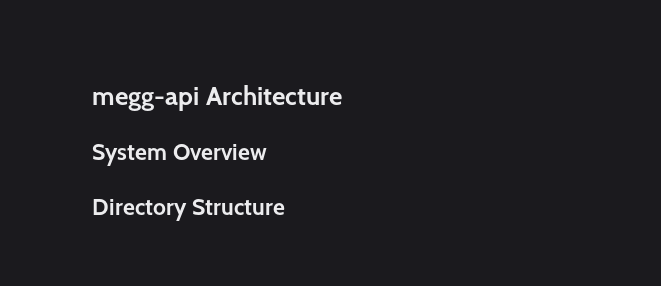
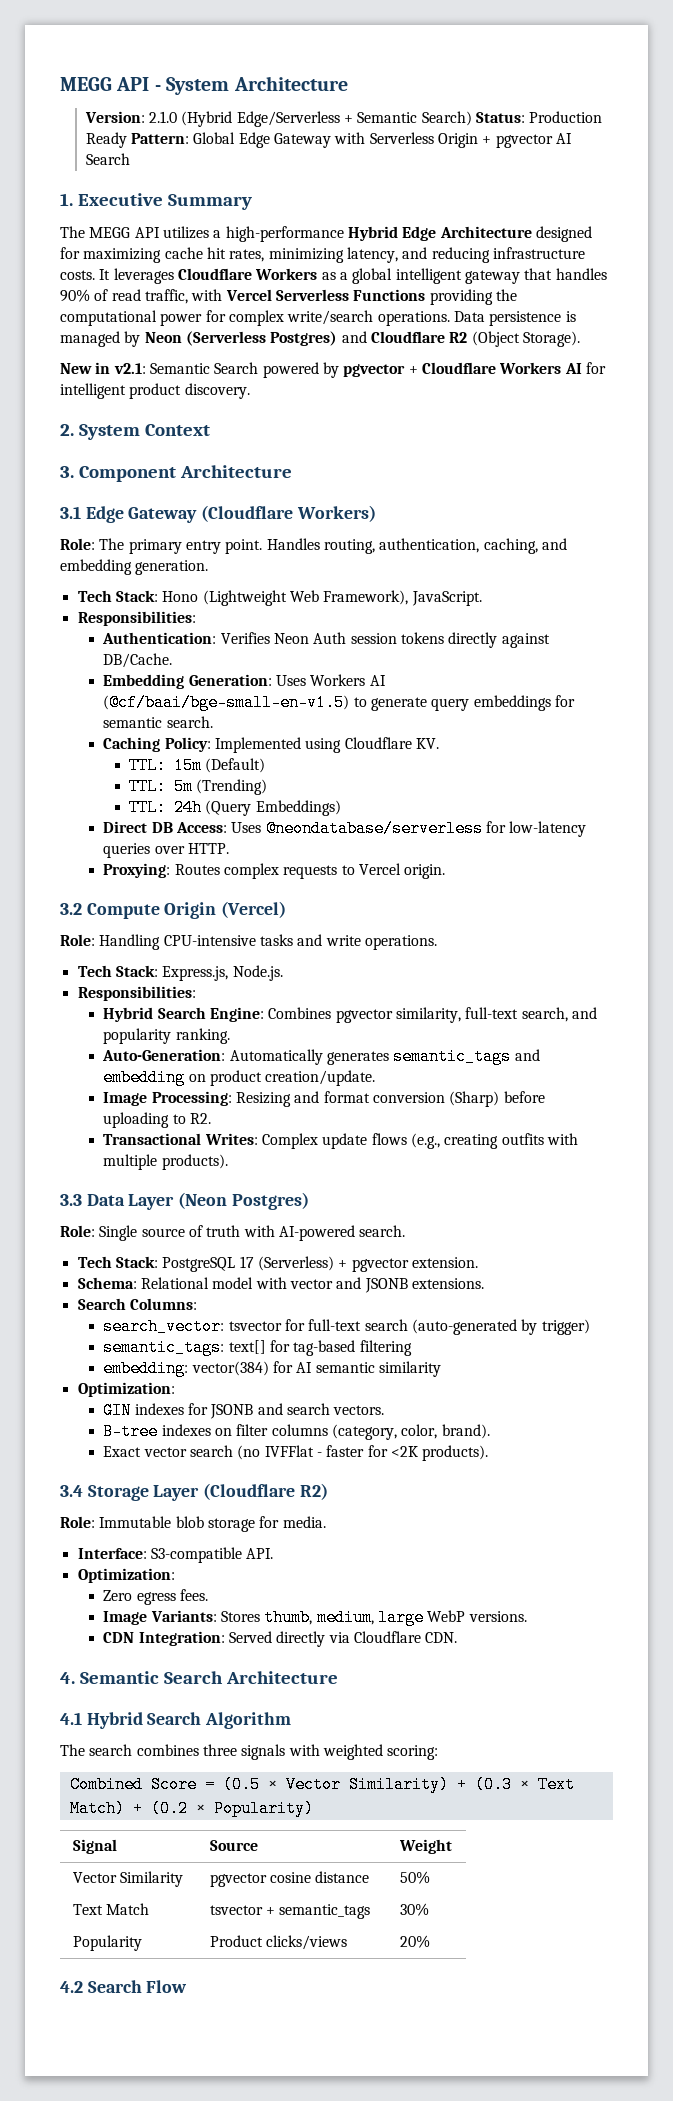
[92,85,343,111] [92,144,268,166] [92,199,286,221] megg-api Architecture // System Overview // Directory Structure -> [60,76,348,95] [84,111,603,127] [85,132,572,148] [85,153,130,165] [60,193,252,210] [60,226,592,242] [60,247,585,263] [60,268,607,284] [60,289,517,305] [60,310,576,326] [60,331,580,347] [60,362,606,378] [60,383,250,399] [60,424,210,440] [60,465,292,482] [60,505,376,523] [60,538,567,554] [60,559,209,575] [77,590,482,606] [77,611,196,626] [102,632,550,648] [103,653,173,668] [103,674,386,689] [103,694,575,711] [103,716,213,728] [103,737,439,753] [129,757,266,774] [129,778,268,795] [129,799,341,816] [103,820,587,837] [103,843,229,858] [103,863,446,879] [60,901,287,919] [60,934,437,950] [77,965,283,981] [77,986,196,1001] [103,1007,597,1023] [103,1028,230,1044] [102,1048,540,1065] [103,1069,376,1086] [103,1091,545,1107] [103,1112,211,1128] [103,1133,578,1149] [103,1154,228,1170] [60,1192,309,1210] [60,1225,406,1241] [77,1256,478,1272] [77,1277,484,1293] [77,1298,197,1310] [103,1318,590,1335] [103,1339,412,1356] [103,1360,441,1377] [77,1382,175,1397] [103,1402,385,1419] [103,1423,490,1440] [103,1445,489,1461] [60,1483,328,1501] [60,1516,326,1532] [77,1547,274,1563] [77,1568,175,1583] [103,1589,208,1605] [103,1609,527,1626] [103,1631,458,1647] [60,1671,338,1684] [60,1712,292,1729] [60,1744,439,1760] [69,1776,575,1793] [69,1800,314,1817] [72,1839,117,1854] [209,1840,258,1851] [398,1839,452,1854] [72,1871,183,1887] [209,1871,370,1887] [399,1871,430,1884] [72,1903,149,1915] [209,1904,371,1919] [399,1903,429,1916] [72,1935,142,1951] [209,1935,347,1950] [399,1935,430,1948] [60,1980,188,1993] MEGG API - System Architecture // Version: 2.1.0 (Hybrid Edge/Serverless + Semantic Search) Status: Production Ready Pattern: Global Edge Gateway with Serverless Origin + pgvector AI Search // 1. Executive Summary // The MEGG API utilizes a high-performance Hybrid Edge Architecture designed for maximizing cache hit rates, minimizing latency, and reducing infrastructure costs. It leverages Cloudflare Workers as a global intelligent gateway that handles 90% of read traffic, with Vercel Serverless Functions providing the computational power for complex write/search operations. Data persistence is managed by Neon (Serverless Postgres) and Cloudflare R2 (Object Storage). // New in v2.1: Semantic Search powered by pgvector + Cloudflare Workers AI for intelligent product discovery. // 2. System Context // 3. Component Architecture // 3.1 Edge Gateway (Cloudflare Workers) // Role: The primary entry point. Handles routing, authentication, caching, and embedding generation. // Tech Stack: Hono (Lightweight Web Framework), JavaScript. // Responsibilities: // Authentication: Verifies Neon Auth session tokens directly against DB/Cache. // Embedding Generation: Uses Workers AI (@cf/baai/bge-small-en-v1.5) to generate query embeddings for semantic search. // Caching Policy: Implemented using Cloudflare KV. // TTL: 15m (Default) // TTL: 5m (Trending) // TTL: 24h (Query Embeddings) // Direct DB Access: Uses @neondatabase/serverless for low-latency queries over HTTP. // Proxying: Routes complex requests to Vercel origin. // 3.2 Compute Origin (Vercel) // Role: Handling CPU-intensive tasks and write operations. // Tech Stack: Express.js, Node.js. // Responsibilities: // Hybrid Search Engine: Combines pgvector similarity, full-text search, and popularity ranking. // Auto-Generation: Automatically generates semantic_tags and embedding on product creation/update. // Image Processing: Resizing and format conversion (Sharp) before uploading to R2. // Transactional Writes: Complex update flows (e.g., creating outfits with multiple products). // 3.3 Data Layer (Neon Postgres) // Role: Single source of truth with AI-powered search. // Tech Stack: PostgreSQL 17 (Serverless) + pgvector extension. // Schema: Relational model with vector and JSONB extensions. // Search Columns: // search_vector: tsvector for full-text search (auto-generated by trigger) // semantic_tags: text[] for tag-based filtering // embedding: vector(384) for AI semantic similarity // Optimization: // GIN indexes for JSONB and search vectors. // B-tree indexes on filter columns (category, color, brand). // Exact vector search (no IVFFlat - faster for <2K products). // 3.4 Storage Layer (Cloudflare R2) // Role: Immutable blob storage for media. // Interface: S3-compatible API. // Optimization: // Zero egress fees. // Image Variants: Stores thumb, medium, large WebP versions. // CDN Integration: Served directly via Cloudflare CDN. // 4. Semantic Search Architecture // 4.1 Hybrid Search Algorithm // The search combines three signals with weighted scoring: // Combined Score = (0.5 × Vector Similarity) + (0.3 × Text Match) + (0.2 × Popularity) // Signal | Source | Weight // Vector Similarity | pgvector cosine distance | 50% // Text Match | tsvector + semantic_tags | 30% // Popularity | Product clicks/views | 20% // 4.2 Search Flow

